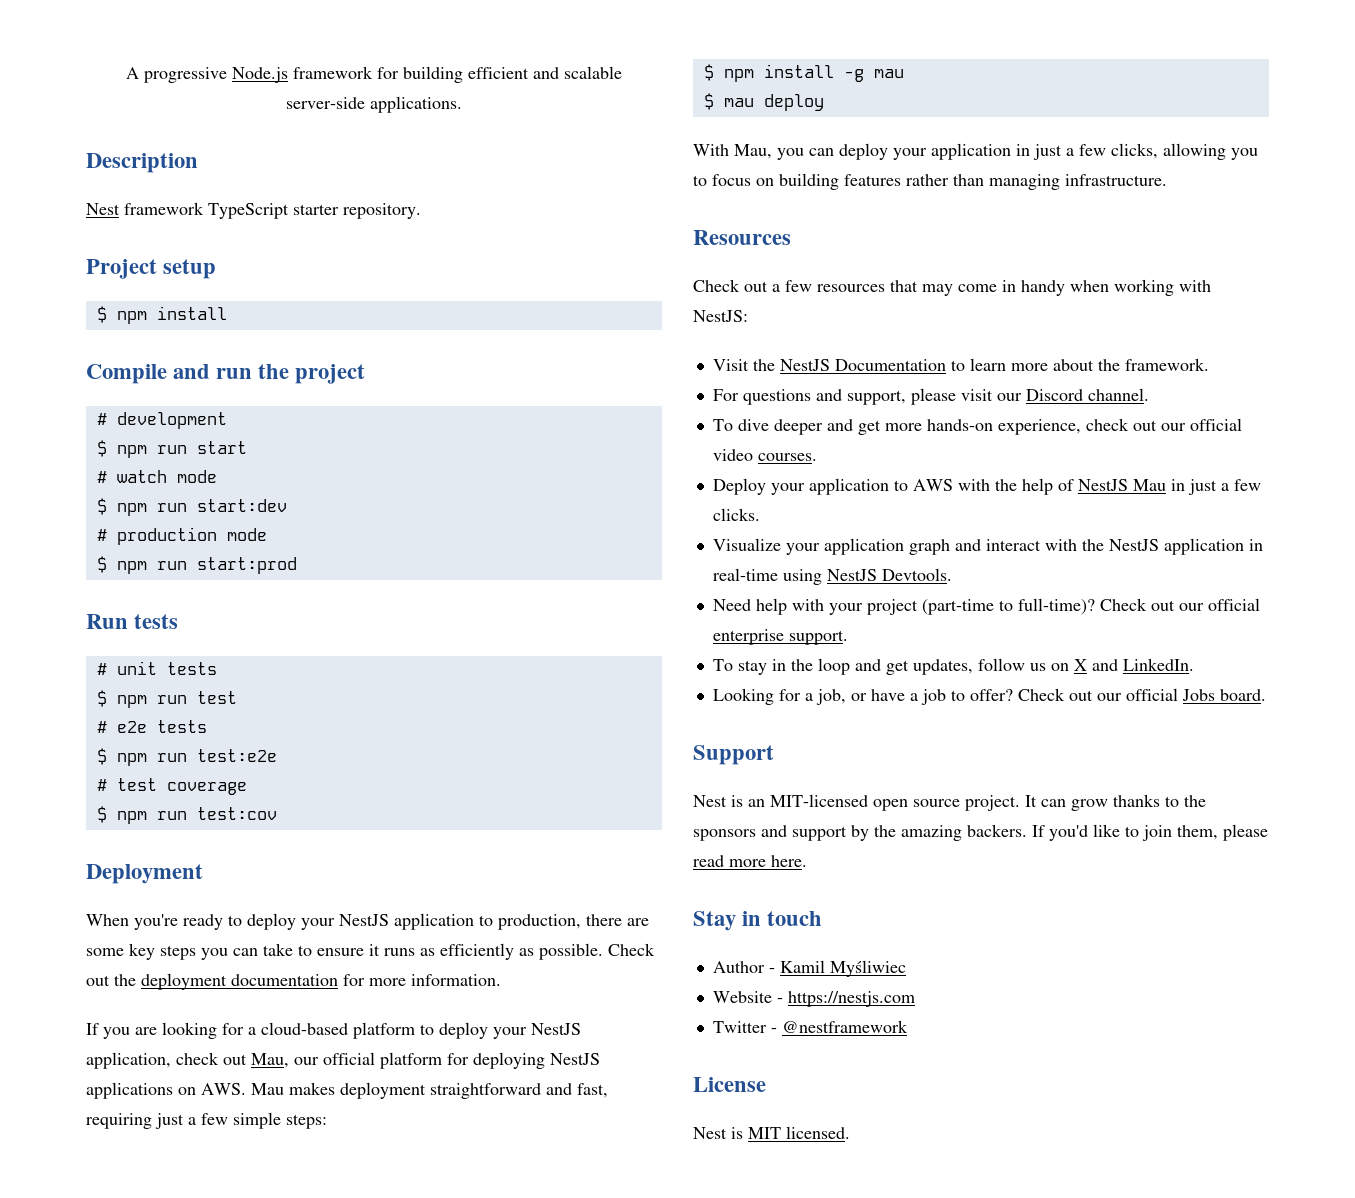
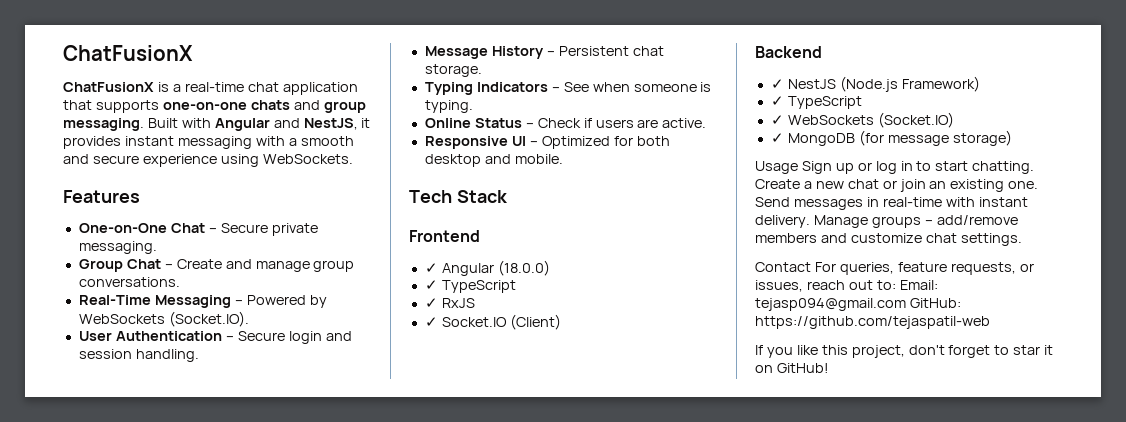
[126,66,622,83] [286,96,462,113] [86,153,198,173] [86,202,421,219] [86,259,217,279] [96,306,227,324] [86,364,366,384] [96,412,227,429] [96,440,247,458] [96,470,217,483] [96,498,287,516] [96,527,267,545] [96,556,297,574] [86,614,179,629] [96,661,217,675] [96,690,237,708] [96,720,207,733] [96,748,277,766] [96,778,247,795] [96,806,277,824] [86,864,203,884] [86,913,649,930] [86,943,655,960] [86,973,501,990] [86,1022,581,1039] [86,1052,600,1069] [86,1082,608,1099] [86,1112,327,1129] [703,64,904,82] [703,93,824,111] [693,143,1258,160] [693,173,1167,190] [693,230,791,245] [693,279,1211,296] [693,310,748,322] [712,358,1209,371] [712,388,1149,405] [712,418,1242,435] [712,449,817,461] [712,478,1261,495] [712,508,760,521] [712,538,1263,555] [712,568,952,585] [712,598,1260,615] [712,629,848,645] [712,658,1194,675] [712,688,1266,705] [693,745,774,765] [693,794,1206,811] [693,824,1268,841] [693,855,807,867] [693,911,823,931] [712,960,906,977] [712,991,915,1007] [712,1020,908,1033] [693,1077,766,1092] [693,1126,850,1139] A progressive Node.js framework for building efficient and scalable server-side applications. // Description // Nest framework TypeScript starter repository. // Project setup // $ npm install // Compile and run the project // # development // $ npm run start // # watch mode // $ npm run start:dev // # production mode // $ npm run start:prod // Run tests // # unit tests // $ npm run test // # e2e tests // $ npm run test:e2e // # test coverage // $ npm run test:cov // Deployment // When you're ready to deploy your NestJS application to production, there are some key steps you can take to ensure it runs as efficiently as possible. Check out the deployment documentation for more information. // If you are looking for a cloud-based platform to deploy your NestJS application, check out Mau, our official platform for deploying NestJS applications on AWS. Mau makes deployment straightforward and fast, requiring just a few simple steps: // $ npm install -g mau // $ mau deploy // With Mau, you can deploy your application in just a few clicks, allowing you to focus on building features rather than managing infrastructure. // Resources // Check out a few resources that may come in handy when working with NestJS: // Visit the NestJS Documentation to learn more about the framework. // For questions and support, please visit our Discord channel. // To dive deeper and get more hands-on experience, check out our official video courses. // Deploy your application to AWS with the help of NestJS Mau in just a few clicks. // Visualize your application graph and interact with the NestJS application in real-time using NestJS Devtools. // Need help with your project (part-time to full-time)? Check out our official enterprise support. // To stay in the loop and get updates, follow us on X and LinkedIn. // Looking for a job, or have a job to offer? Check out our official Jobs board. // Support // Nest is an MIT-licensed open source project. It can grow thanks to the sponsors and support by the amazing backers. If you'd like to join them, please read more here. // Stay in touch // Author - Kamil Myśliwiec // Website - https://nestjs.com // Twitter - @nestframework // License // Nest is MIT licensed. -> [63,45,193,61] [63,82,358,95] [63,100,366,113] [63,118,371,131] [63,136,354,149] [63,154,353,167] [63,190,140,203] [78,223,318,236] [78,241,157,254] [78,259,355,272] [78,277,180,287] [78,295,327,308] [78,311,249,327] [78,331,352,344] [78,349,199,362] [424,46,664,59] [424,64,482,77] [424,82,712,95] [424,100,473,113] [424,118,707,128] [424,136,670,149] [424,154,563,167] [409,190,508,203] [409,230,480,242] [424,260,550,276] [424,280,516,293] [424,298,475,308] [424,314,561,330] [755,46,822,58] [770,76,980,92] [770,96,862,109] [770,112,954,128] [770,130,1012,146] [755,161,1035,174] [755,179,1039,192] [755,197,1028,210] [755,215,1018,228] [755,233,1022,246] [755,262,1034,275] [755,280,938,292] [755,298,961,311] [755,316,990,329] [755,345,1054,358] [755,363,829,373] ChatFusionX // ChatFusionX is a real-time chat application that supports one-on-one chats and group messaging. Built with Angular and NestJS, it provides instant messaging with a smooth and secure experience using WebSockets. // Features // One-on-One Chat – Secure private messaging. // Group Chat – Create and manage group conversations. // Real-Time Messaging – Powered by WebSockets (Socket.IO). // User Authentication – Secure login and session handling. // Message History – Persistent chat storage. // Typing Indicators – See when someone is typing. // Online Status – Check if users are active. // Responsive UI – Optimized for both desktop and mobile. // Tech Stack // Frontend // ✓ Angular (18.0.0) // ✓ TypeScript // ✓ RxJS // ✓ Socket.IO (Client) // Backend // ✓ NestJS (Node.js Framework) // ✓ TypeScript // ✓ WebSockets (Socket.IO) // ✓ MongoDB (for message storage) // Usage Sign up or log in to start chatting. Create a new chat or join an existing one. Send messages in real-time with instant delivery. Manage groups – add/remove members and customize chat settings. // Contact For queries, feature requests, or issues, reach out to: Email: tejasp094@gmail.com GitHub: https://github.com/tejaspatil-web // If you like this project, don't forget to star it on GitHub!

